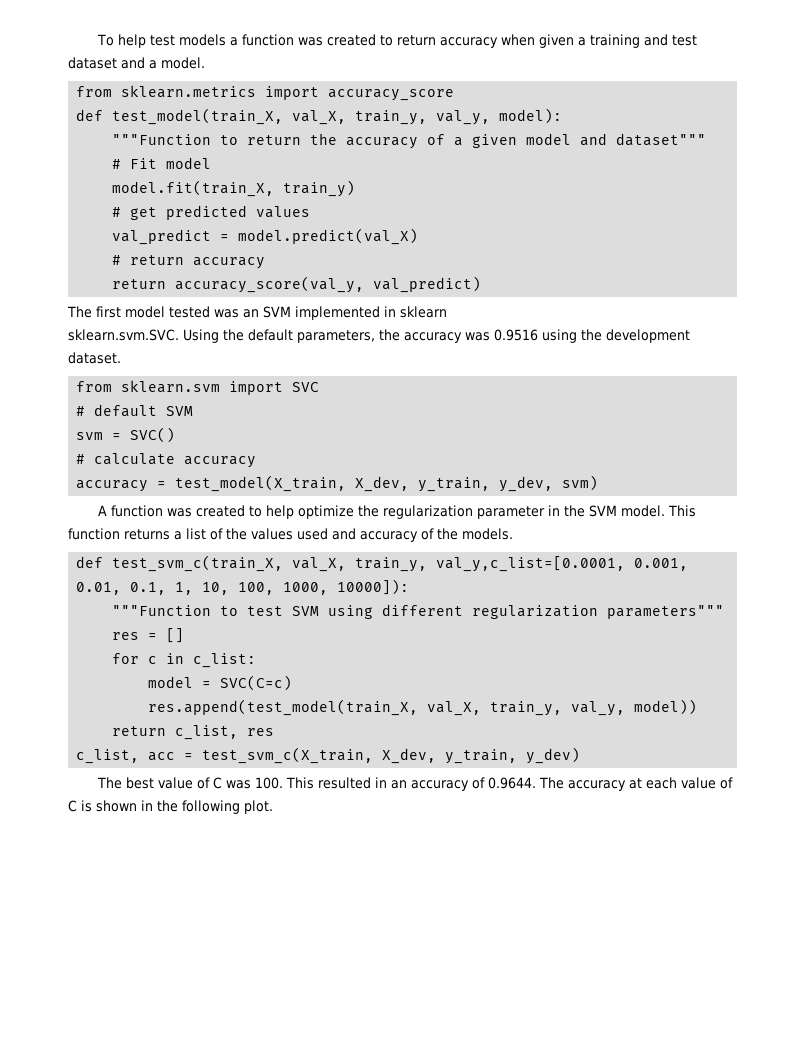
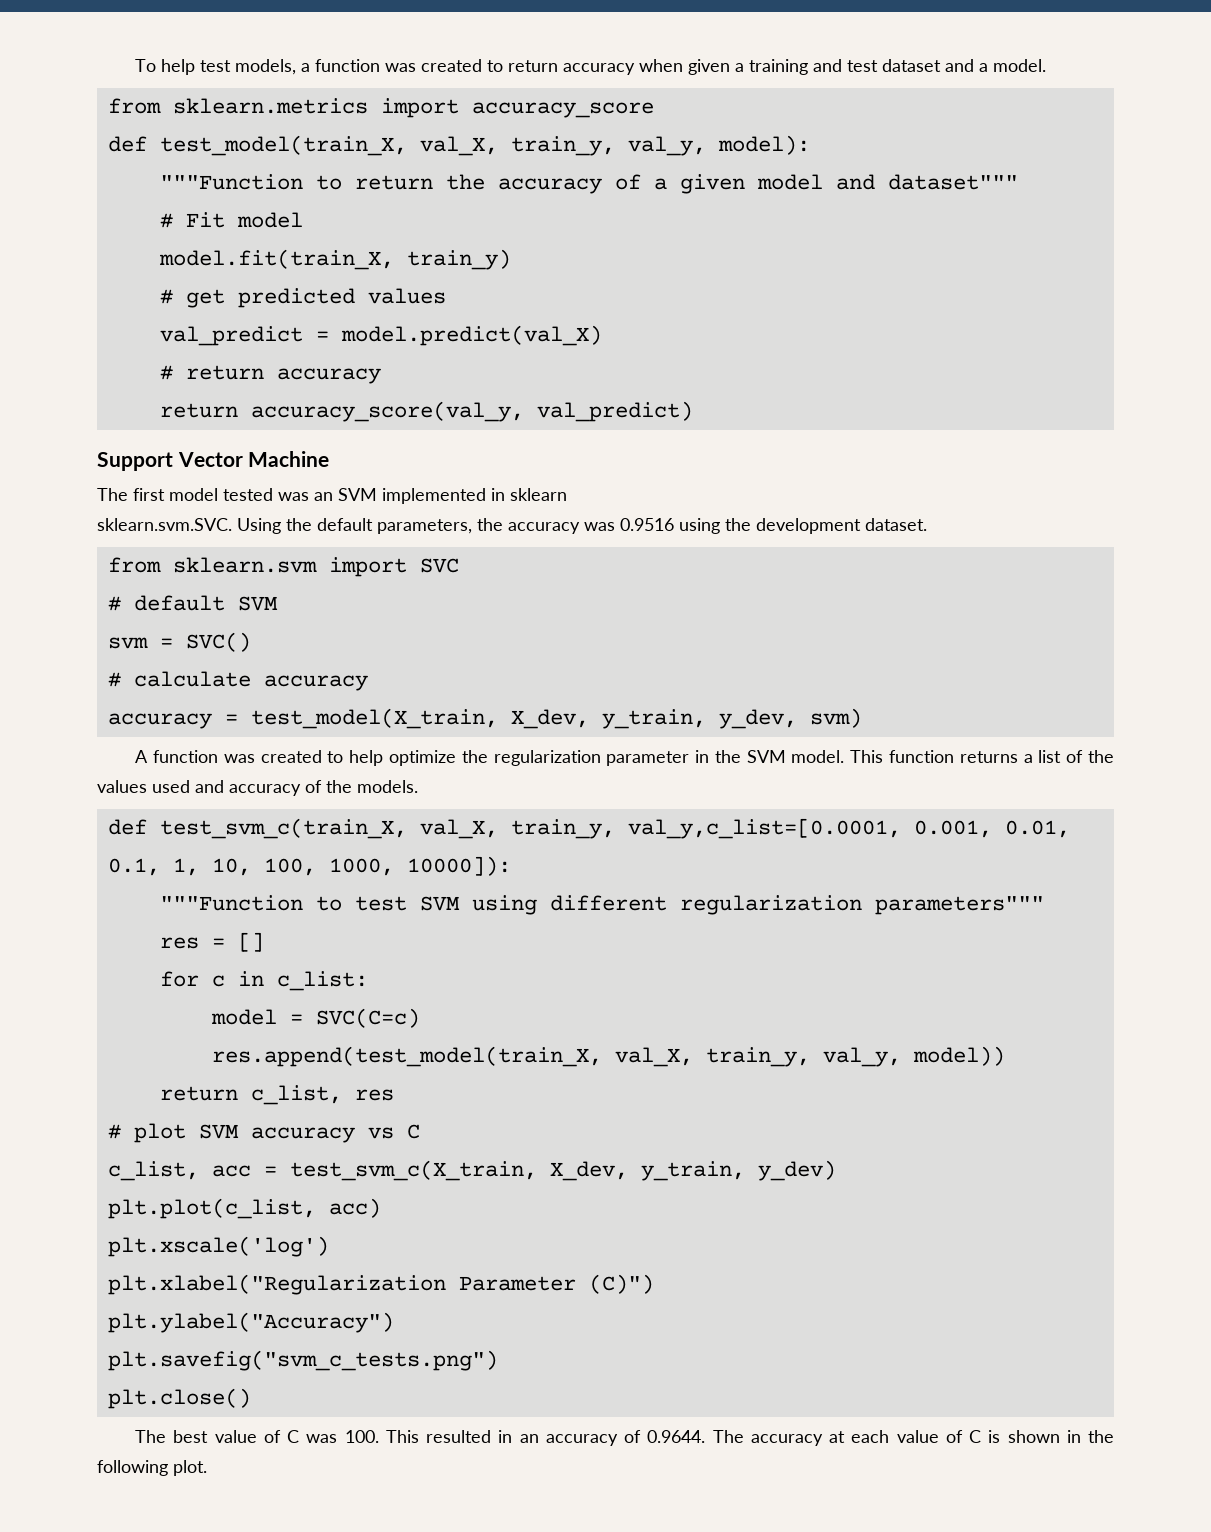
[178,34,226,46] models -> [235,59,297,75] models,
(482, 284) none -> [97,451,330,471] // Support Vector Machine
(275, 732) none -> [107,1123,420,1143] // # plot SVM accuracy vs C
(581, 755) none -> [107,1198,381,1219] [107,1236,329,1257] [107,1274,654,1295] [107,1312,394,1333] [107,1350,498,1371] [107,1388,251,1409] // plt.plot(c_list, acc) // plt.xscale('log') // plt.xlabel("Regularization Parameter (C)") // plt.ylabel("Accuracy") // plt.savefig("svm_c_tests.png") // plt.close()

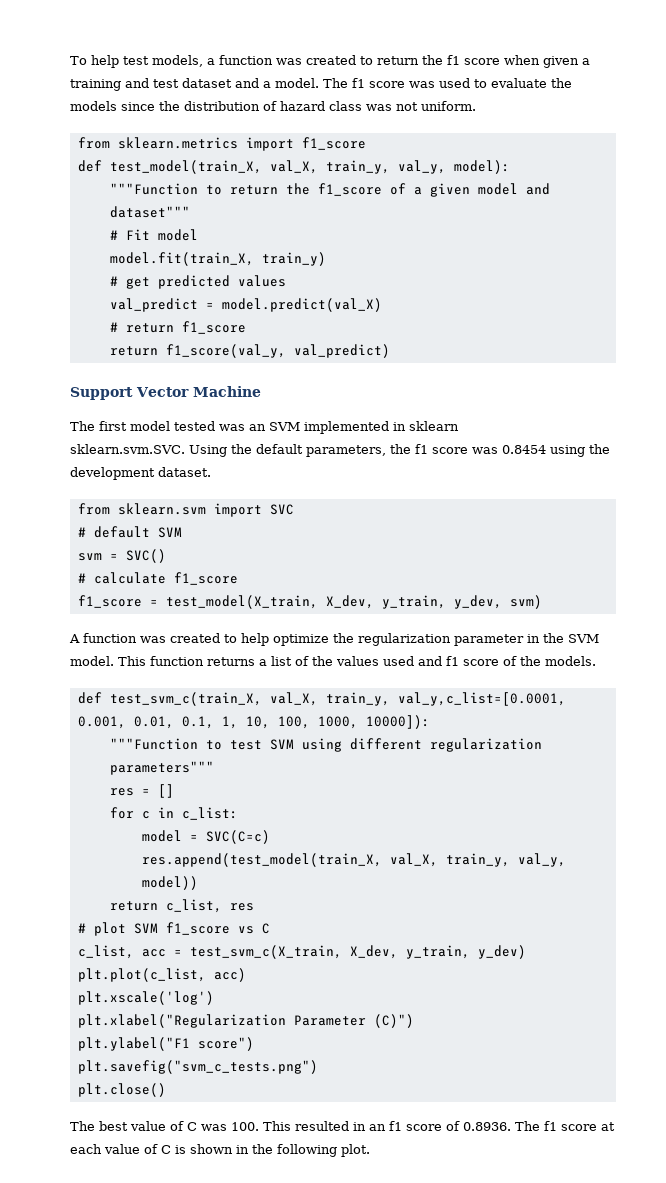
[563,63,636,75] accuracy -> [421,55,500,65] the f1 score
(1047, 65) none -> [323,78,572,88] [70,101,476,111] The f1 score was used to evaluate the models since the distribution of hazard class was not uniform.
[471,102,654,118] accuracy_score -> [301,137,366,150] f1_score
[497,178,602,194] accuracy -> [317,183,382,196] f1_score
[276,368,381,384] [159,401,524,422] accuracy // return accuracy_score(val_y, -> [181,321,246,334] [109,344,286,358] f1_score // return f1_score(val_y,
[508,518,674,534] accuracy was 0.9516 -> [415,444,546,454] f1 score was 0.8454
[263,675,368,691] [107,713,212,729] accuracy // accuracy -> [173,572,238,585] [77,595,142,608] f1_score // f1_score
[229,784,301,796] accuracy -> [446,656,499,666] f1 score
[250,1127,355,1143] accuracy -> [165,922,230,935] f1_score
[107,1312,394,1333] plt.ylabel("Accuracy") -> [77,1037,254,1051] plt.ylabel("F1 score")
[545,1430,823,1446] accuracy of 0.9644. The accuracy -> [389,1121,597,1131] f1 score of 0.8936. The f1 score

